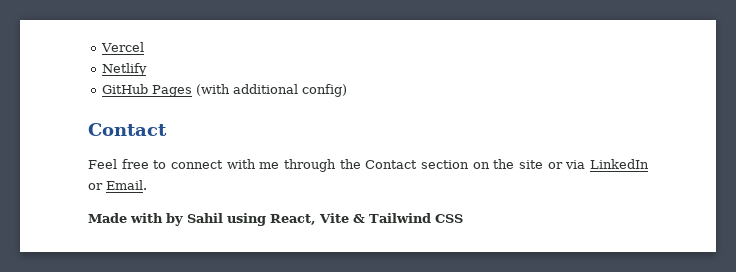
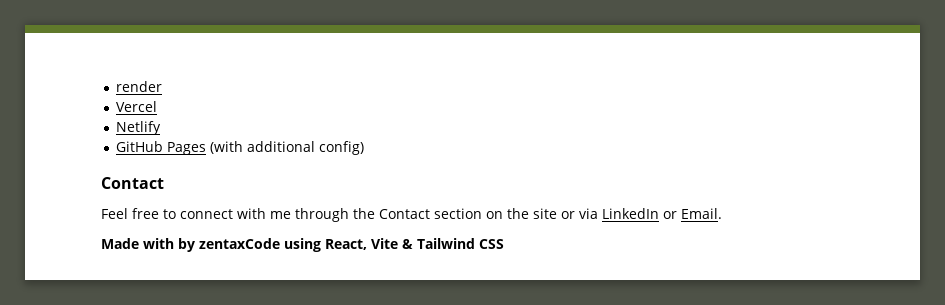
(101, 47) none -> [116,81,163,92] render //
[187,213,223,223] Sahil -> [199,238,280,249] zentaxCode

